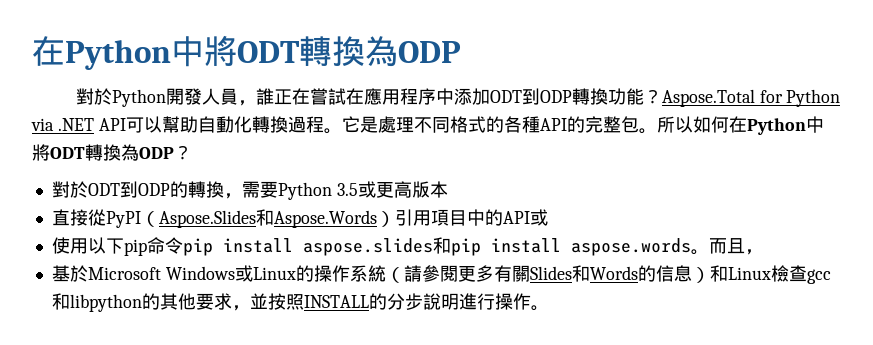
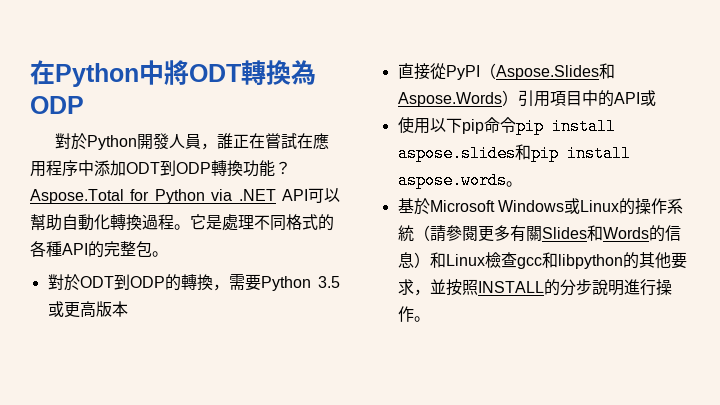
[656,116,824,135] [32,144,192,161] 所以如何在Python中將ODT轉換為ODP？ -> (168, 254) none
[708,238,763,255] 而且， -> (522, 184) none

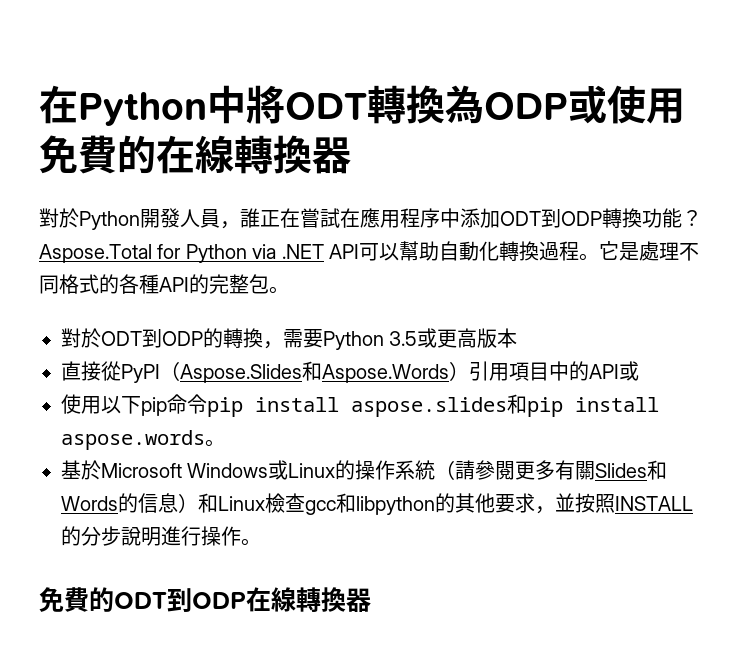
(84, 105) none -> [568,85,685,124] [39,135,351,174] 或使用免費的在線轉換器
(430, 319) none -> [39,587,371,612] // 免費的ODT到ODP在線轉換器

